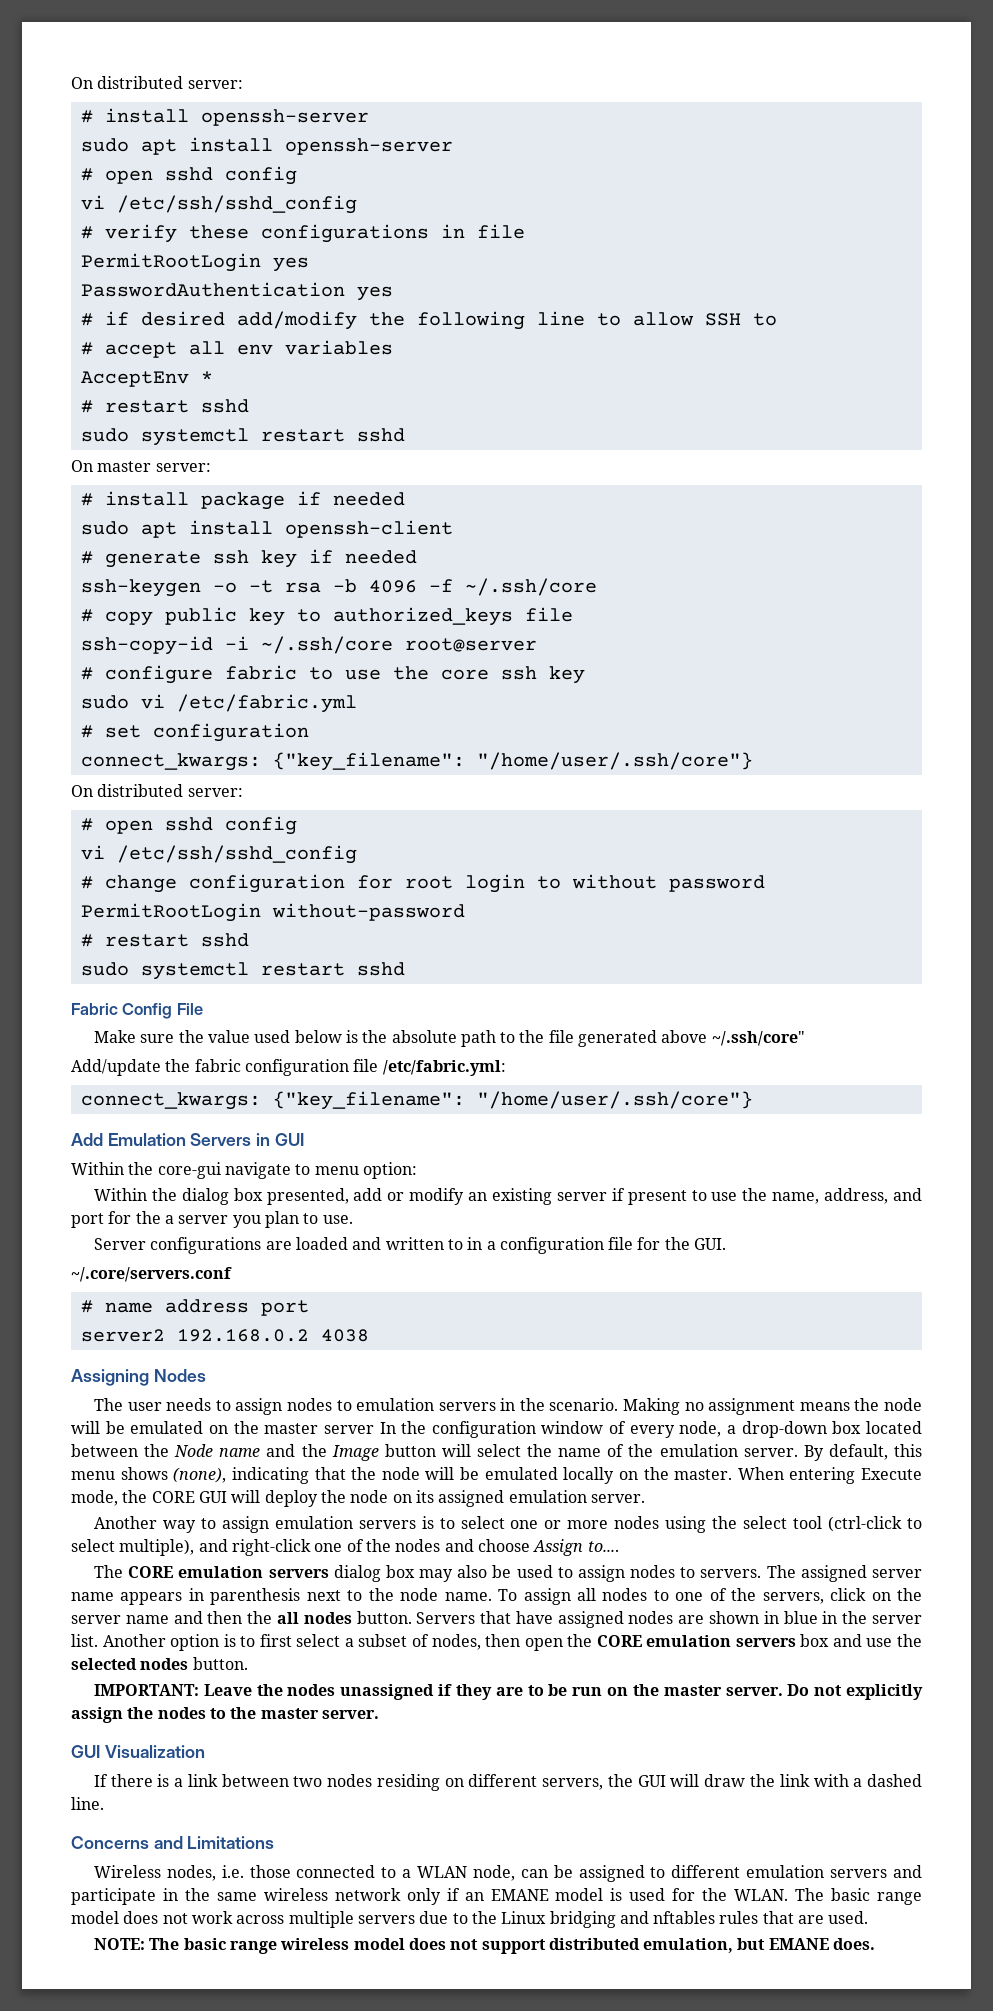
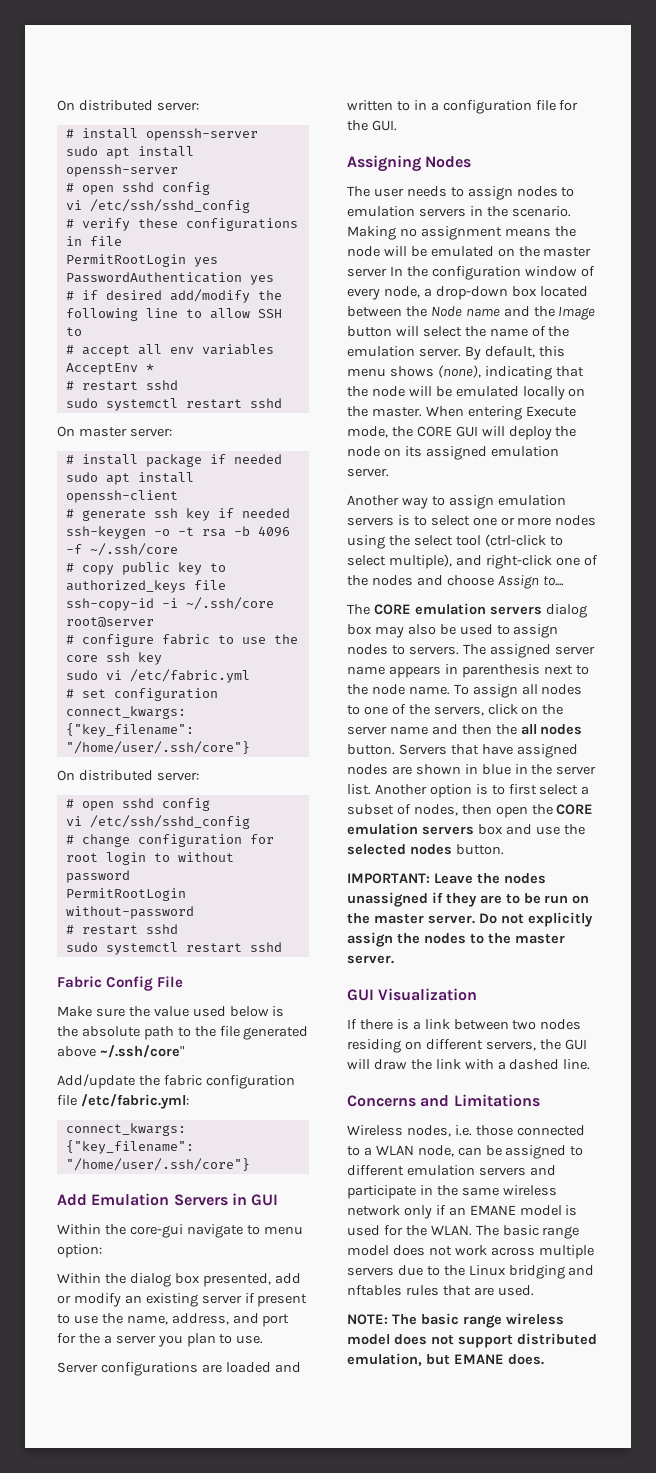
[71,1267,232,1282] [80,1299,309,1316] [80,1329,369,1342] // ~/.core/servers.conf // # name address port // server2 192.168.0.2 4038 -> (397, 125) none

